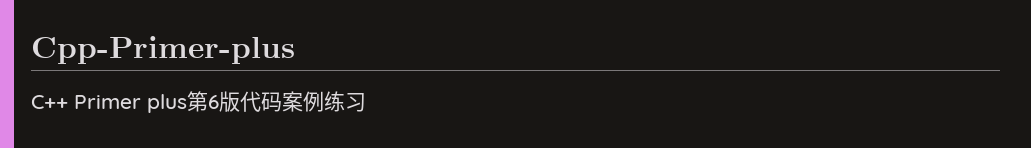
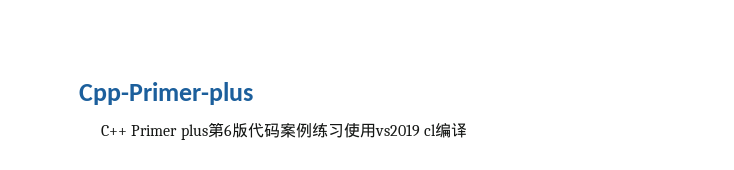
(366, 102) none -> [343,123,468,138] 使用vs2019 cl编译

